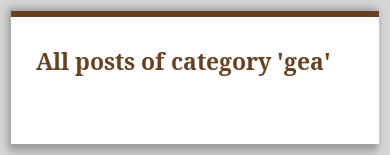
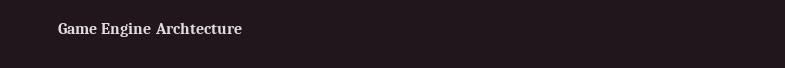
[36,52,331,76] All posts of category 'gea' -> [58,22,242,37] Game Engine Archtecture

